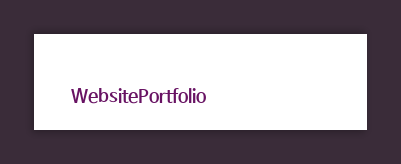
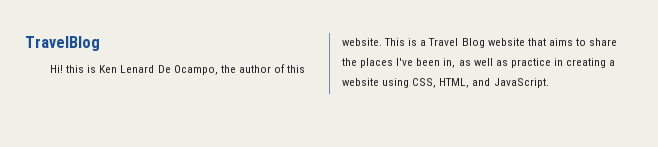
[71,88,206,104] WebsitePortfolio -> [25,36,100,51] [50,64,306,75] [342,38,618,48] [342,58,616,68] [342,78,549,88] TravelBlog // Hi! this is Ken Lenard De Ocampo, the author of this website. This is a Travel Blog website that aims to share the places I've been in, as well as practice in creating a website using CSS, HTML, and JavaScript.

